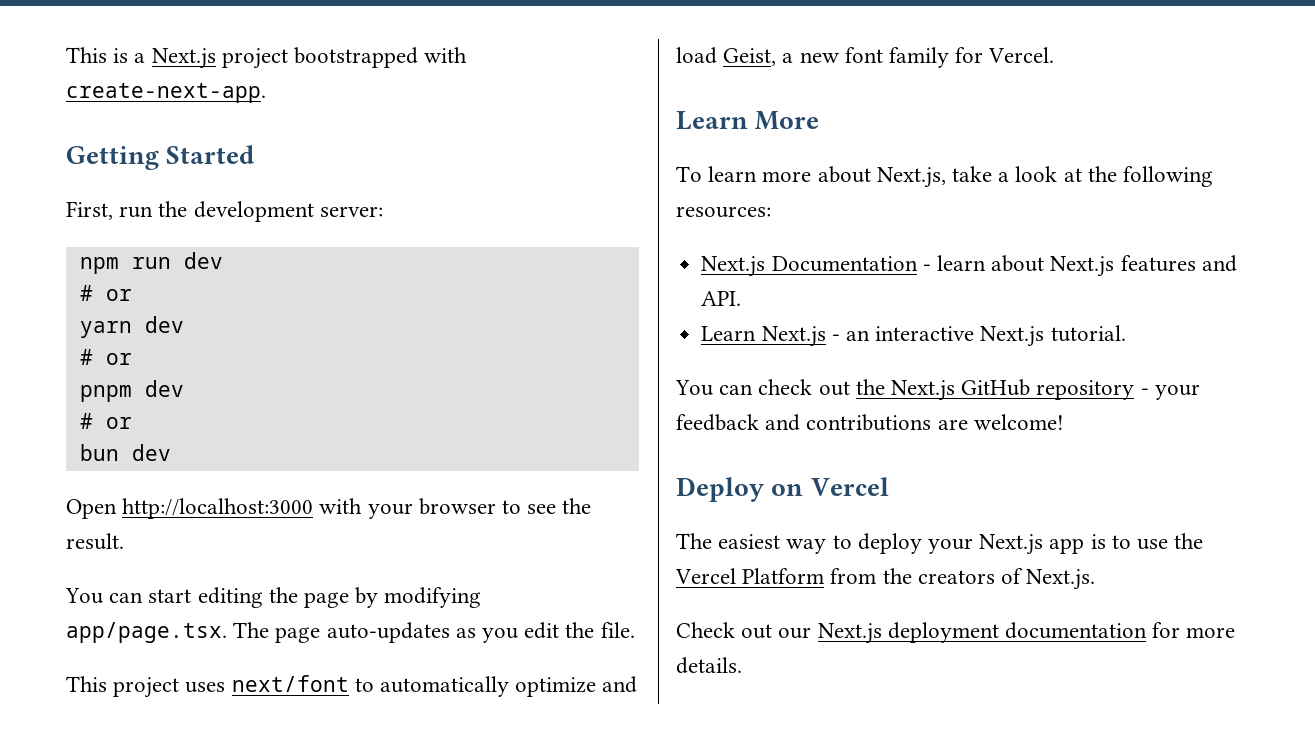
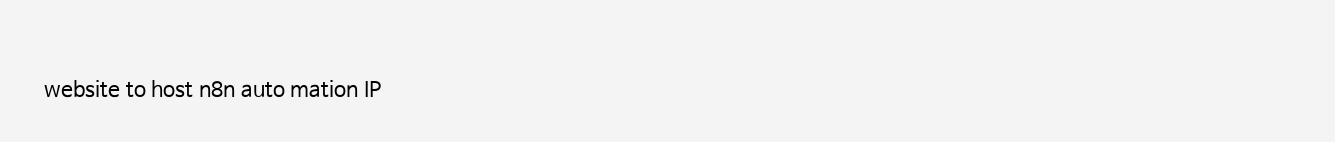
[66,47,468,69] [66,83,266,103] [66,145,255,170] [66,201,383,222] [79,252,223,274] [79,285,132,301] [79,316,184,338] [79,349,132,365] [79,380,184,402] [79,413,132,429] [79,444,171,461] [66,498,592,519] [66,533,124,550] [65,587,482,608] [66,622,635,643] [66,675,638,698] [676,47,1055,68] [676,111,820,130] [676,166,1214,188] [676,206,771,218] [701,255,1237,277] [701,291,742,306] [701,325,1126,347] [675,379,1200,401] [676,414,1064,431] [676,477,889,502] [676,533,1204,555] [675,568,1096,590] [676,622,1236,644] [676,657,742,674] This is a Next.js project bootstrapped with create-next-app. // Getting Started // First, run the development server: // npm run dev // # or // yarn dev // # or // pnpm dev // # or // bun dev // Open http://localhost:3000 with your browser to see the result. // You can start editing the page by modifying app/page.tsx. The page auto-updates as you edit the file. // This project uses next/font to automatically optimize and load Geist, a new font family for Vercel. // Learn More // To learn more about Next.js, take a look at the following resources: // Next.js Documentation - learn about Next.js features and API. // Learn Next.js - an interactive Next.js tutorial. // You can check out the Next.js GitHub repository - your feedback and contributions are welcome! // Deploy on Vercel // The easiest way to deploy your Next.js app is to use the Vercel Platform from the creators of Next.js. // Check out our Next.js deployment documentation for more details. -> [44,80,381,98] website to host n8n auto mation IP

